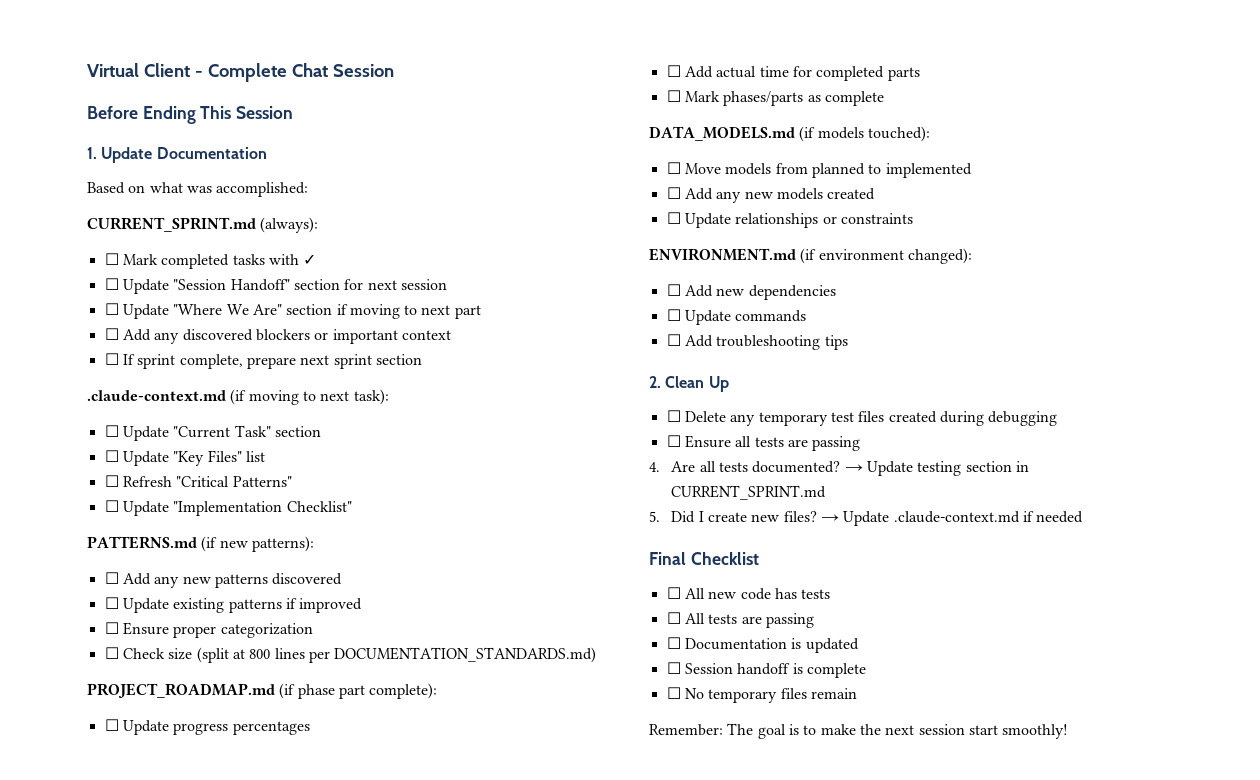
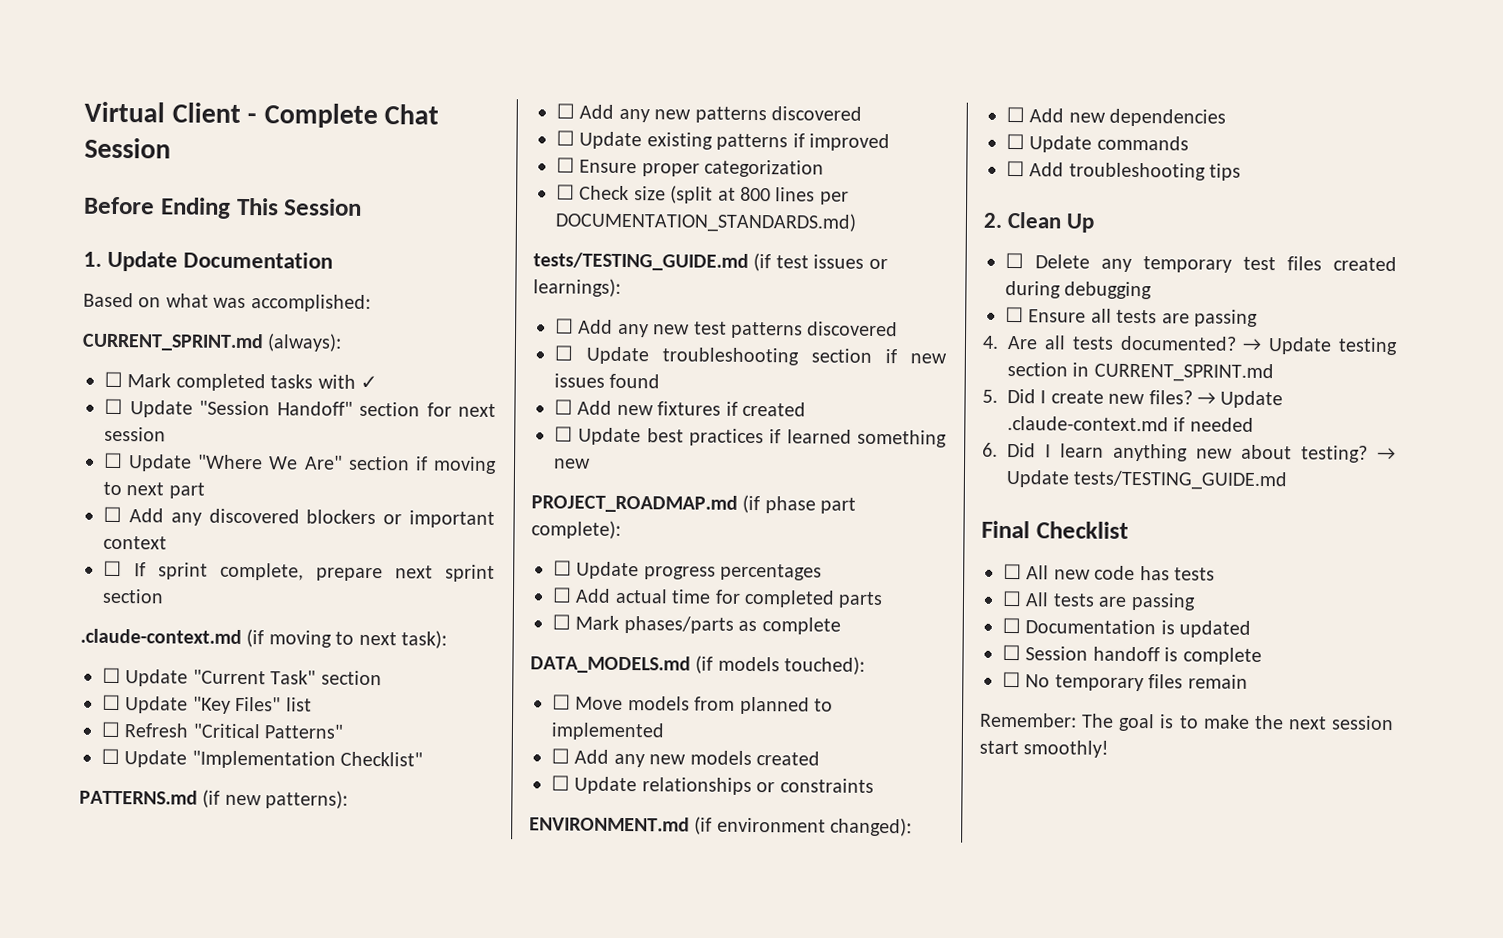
(597, 655) none -> [533,252,888,272] [533,278,621,297] [555,318,899,339] [554,345,947,366] [554,373,661,389] [554,399,806,417] [554,426,947,448] [553,458,591,469] // tests/TESTING_GUIDE.md (if test issues or learnings): // ☐ Add any new test patterns discovered // ☐ Update troubleshooting section if new issues found // ☐ Add new fixtures if created // ☐ Update best practices if learned something new
(1084, 517) none -> [982,442,1396,463] [1006,470,1288,491] // 6. Did I learn anything new about testing? → Update tests/TESTING_GUIDE.md

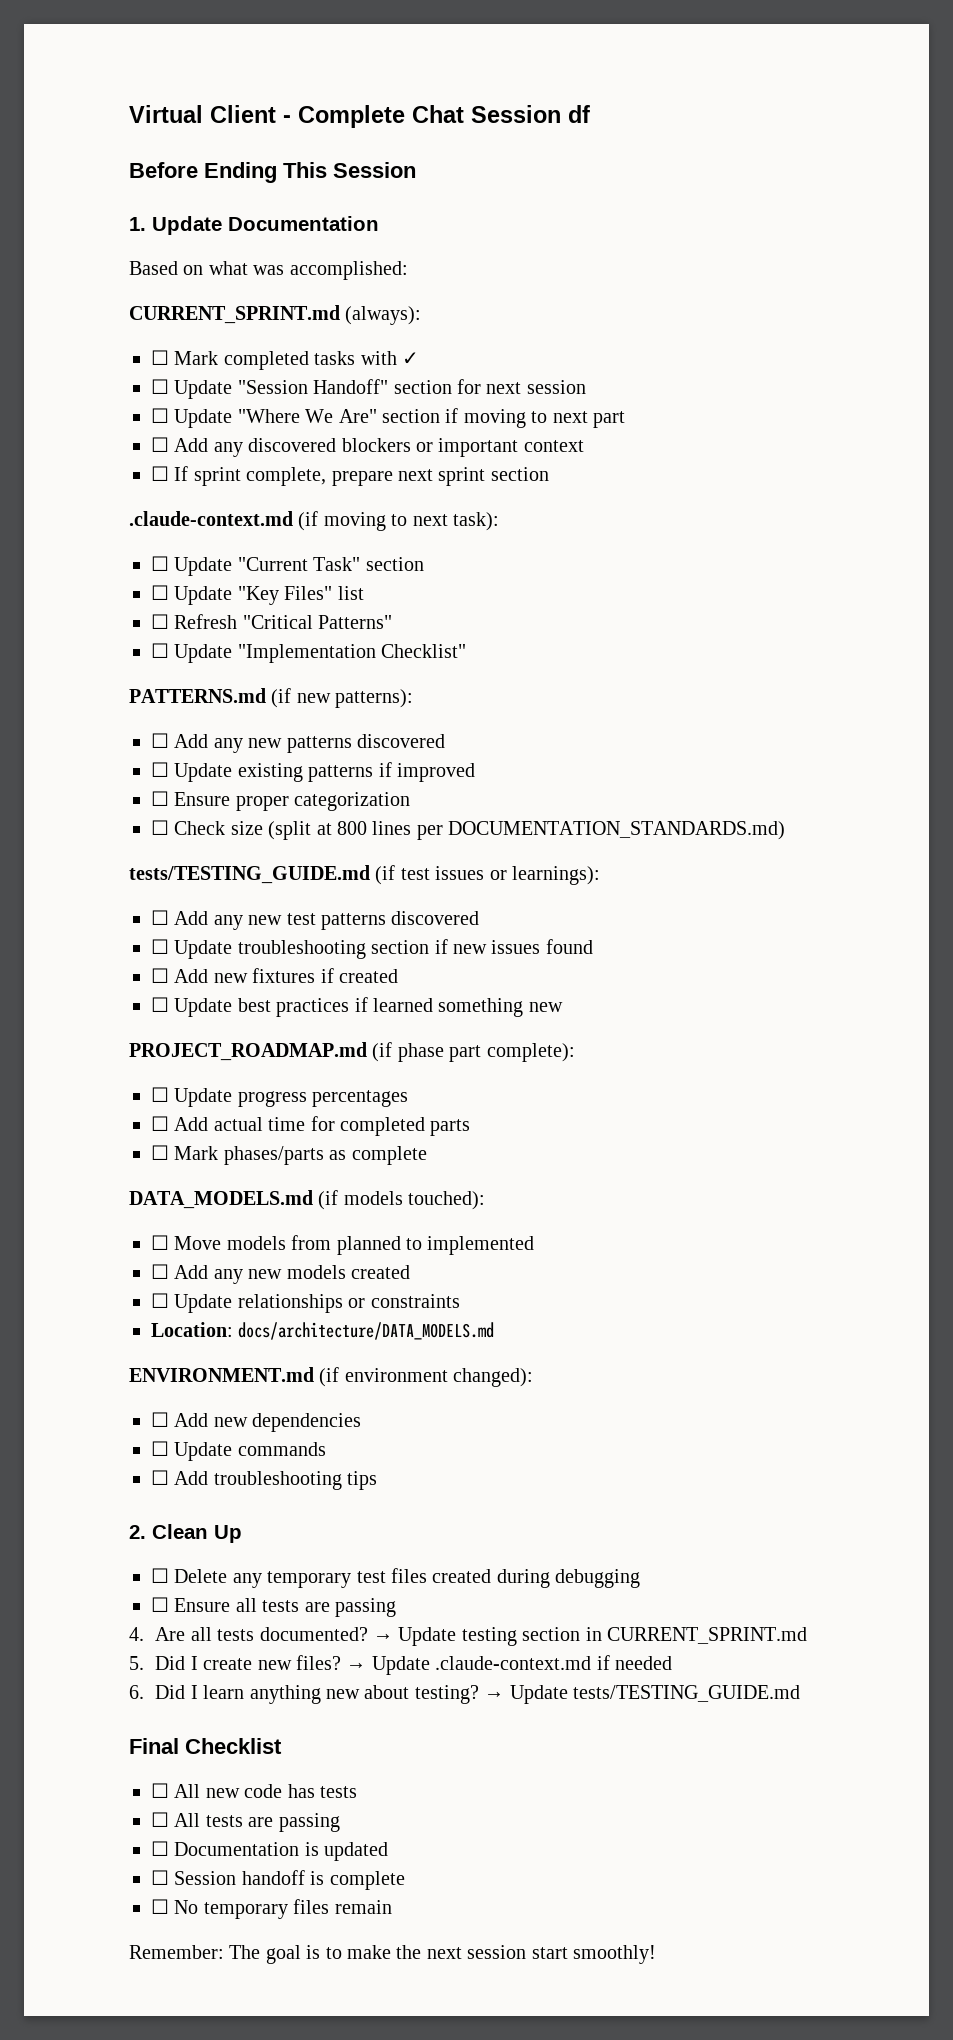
(171, 148) none -> [568,105,590,123] df
(874, 785) none -> [151,1322,495,1340] // Location: docs/architecture/DATA_MODELS.md

